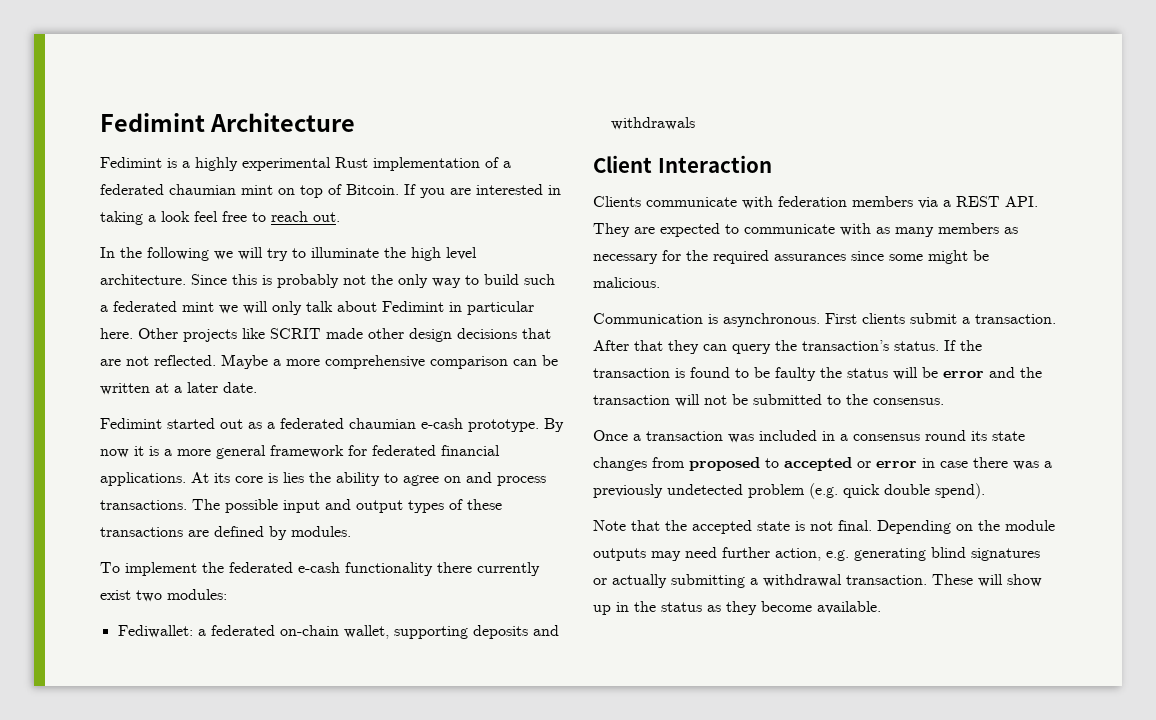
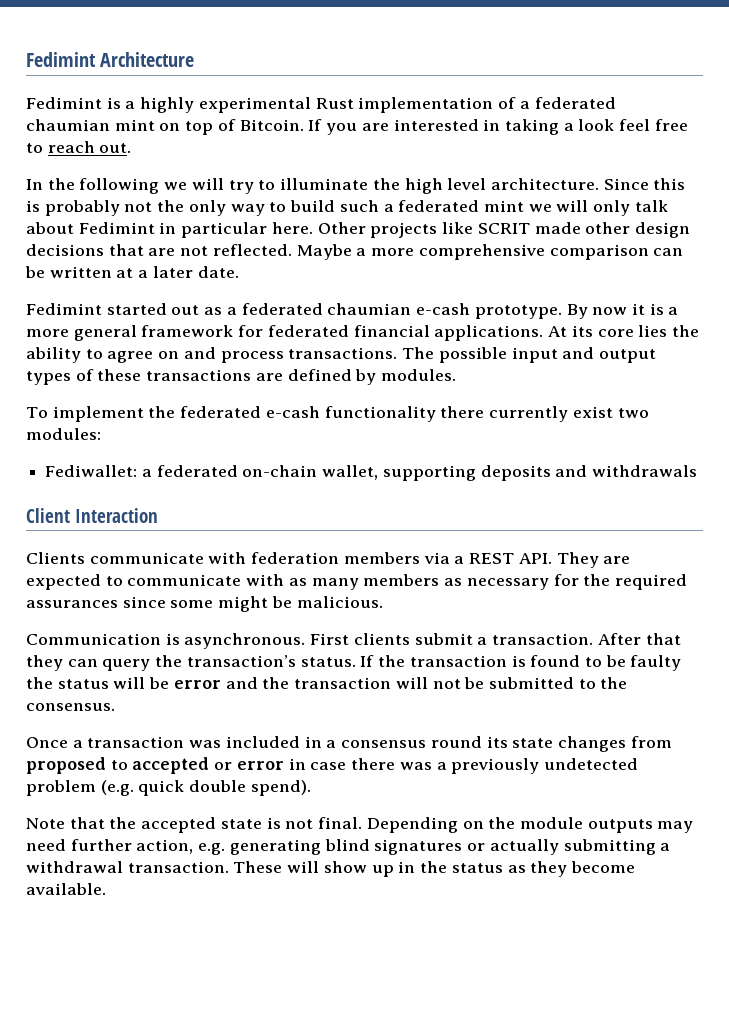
[268,473,278,483] is -> (634, 333) none

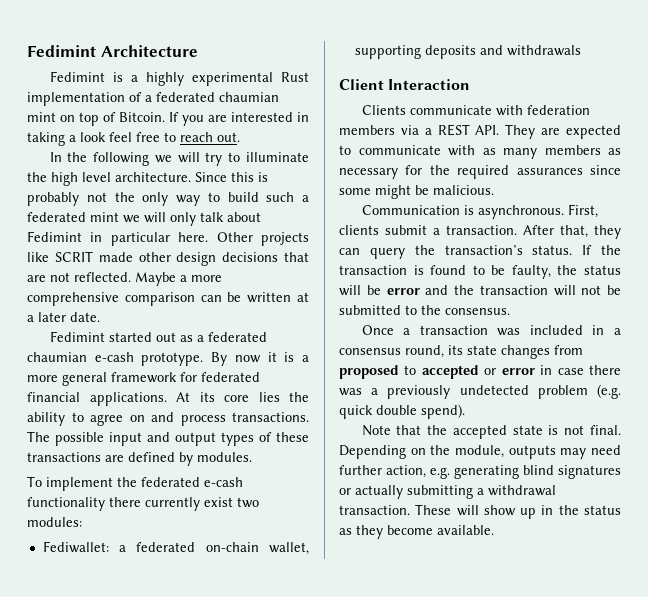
[310,633,350,645] First -> [567,204,598,218] First,
[645,633,681,645] that -> [560,225,588,238] that,
[630,655,682,671] faulty -> [511,265,551,279] faulty,
[430,736,482,748] round -> [405,345,444,358] round,
[519,817,583,829] module -> [455,445,504,458] module,

